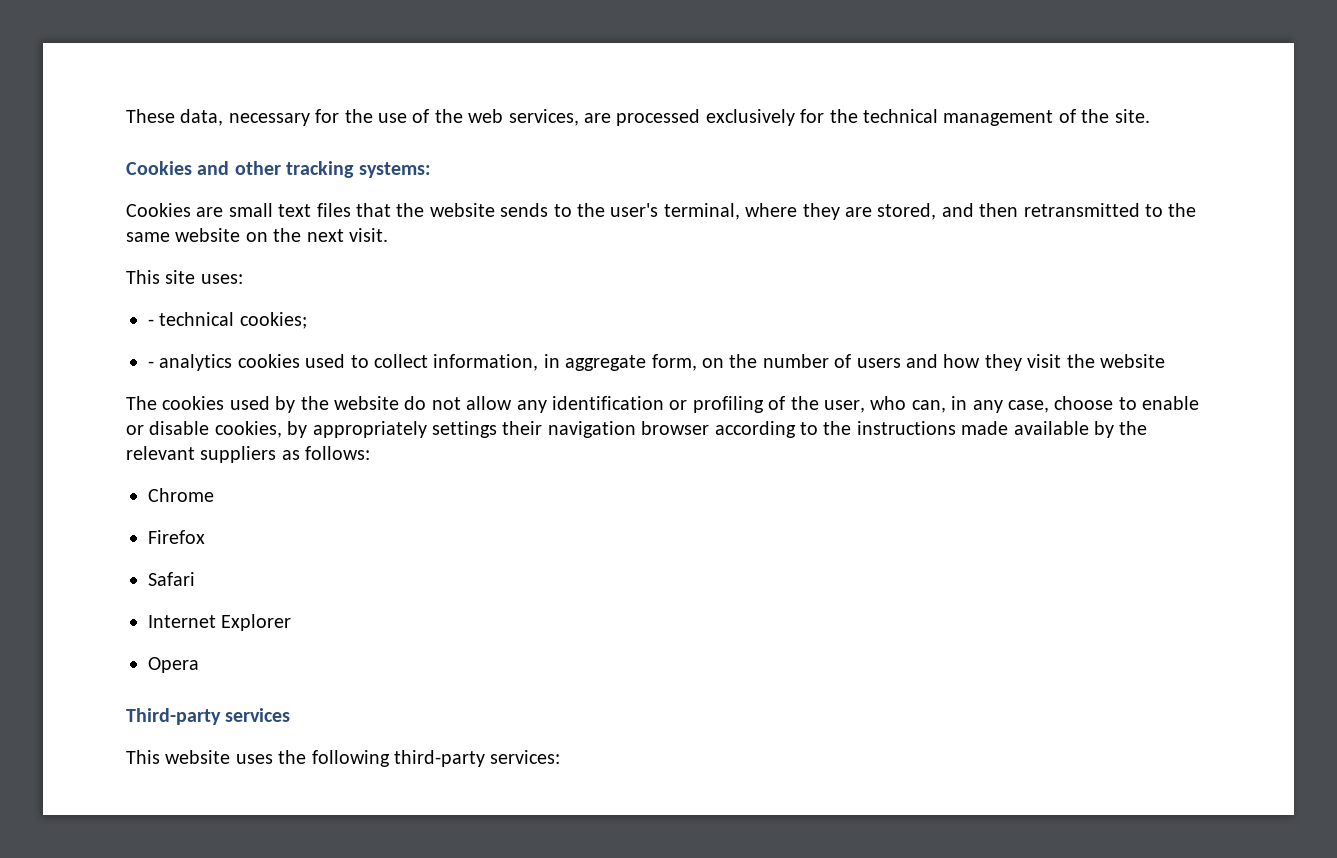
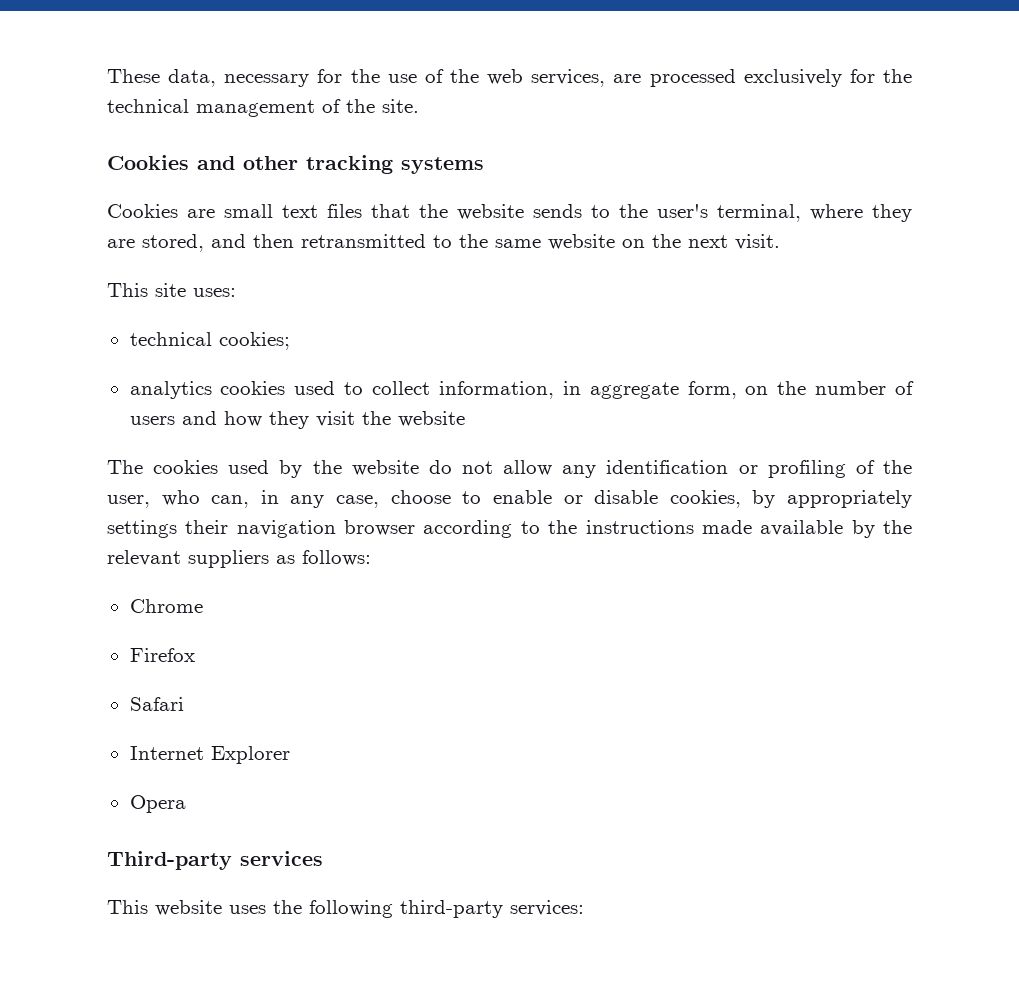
[358,162,431,178] systems: -> [401,157,484,174] systems
[148,319,154,326] - -> (236, 292) none
[148,361,154,368] - -> (290, 341) none

